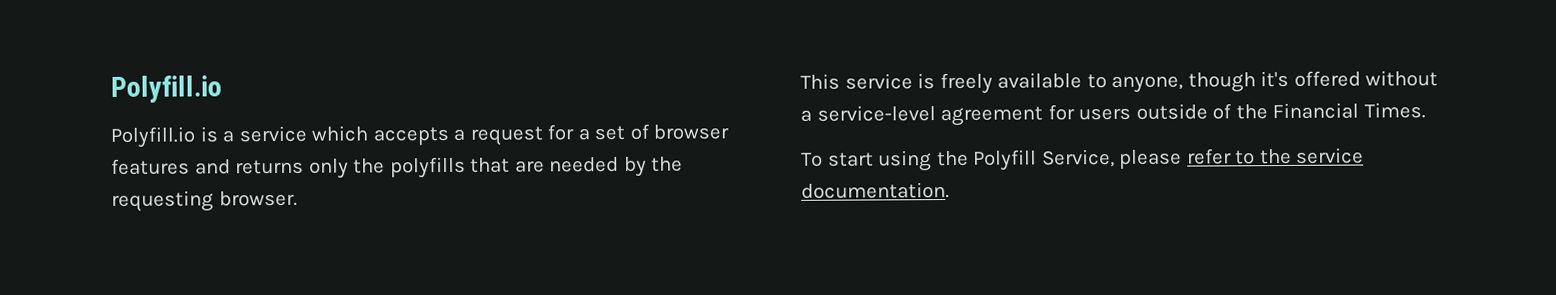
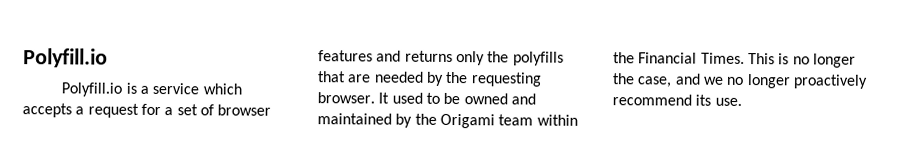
[800,70,1439,95] [800,102,1426,127] [801,147,1365,172] [801,181,950,199] // This service is freely available to anyone, though it's offered without a service-level agreement for users outside of the Financial Times. // To start using the Polyfill Service, please refer to the service documentation. -> [378,92,536,105] [317,113,578,129] [613,52,856,68] [612,73,868,89] [612,94,742,106] It used to be owned and maintained by the Origami team within the Financial Times. This is no longer the case, and we no longer proactively recommend its use.

